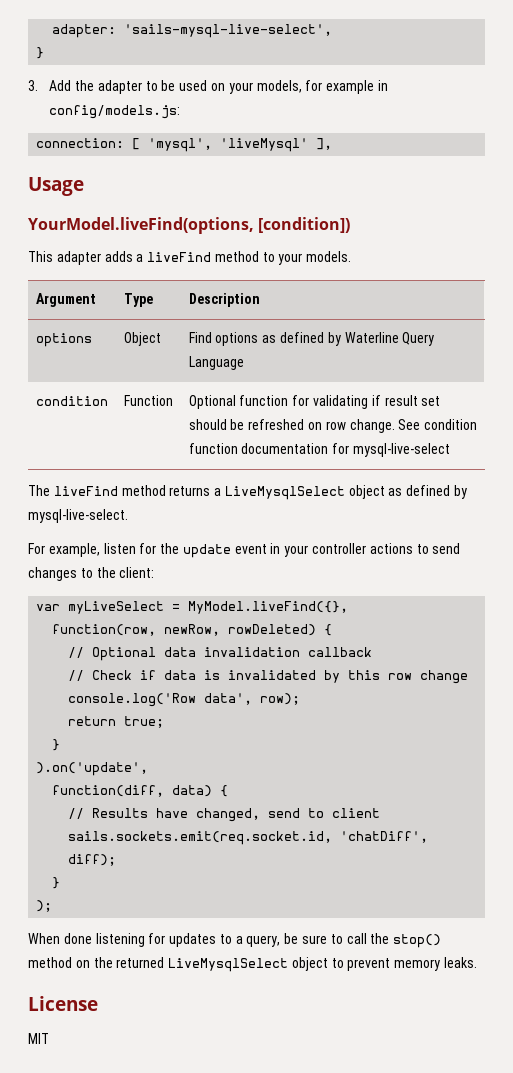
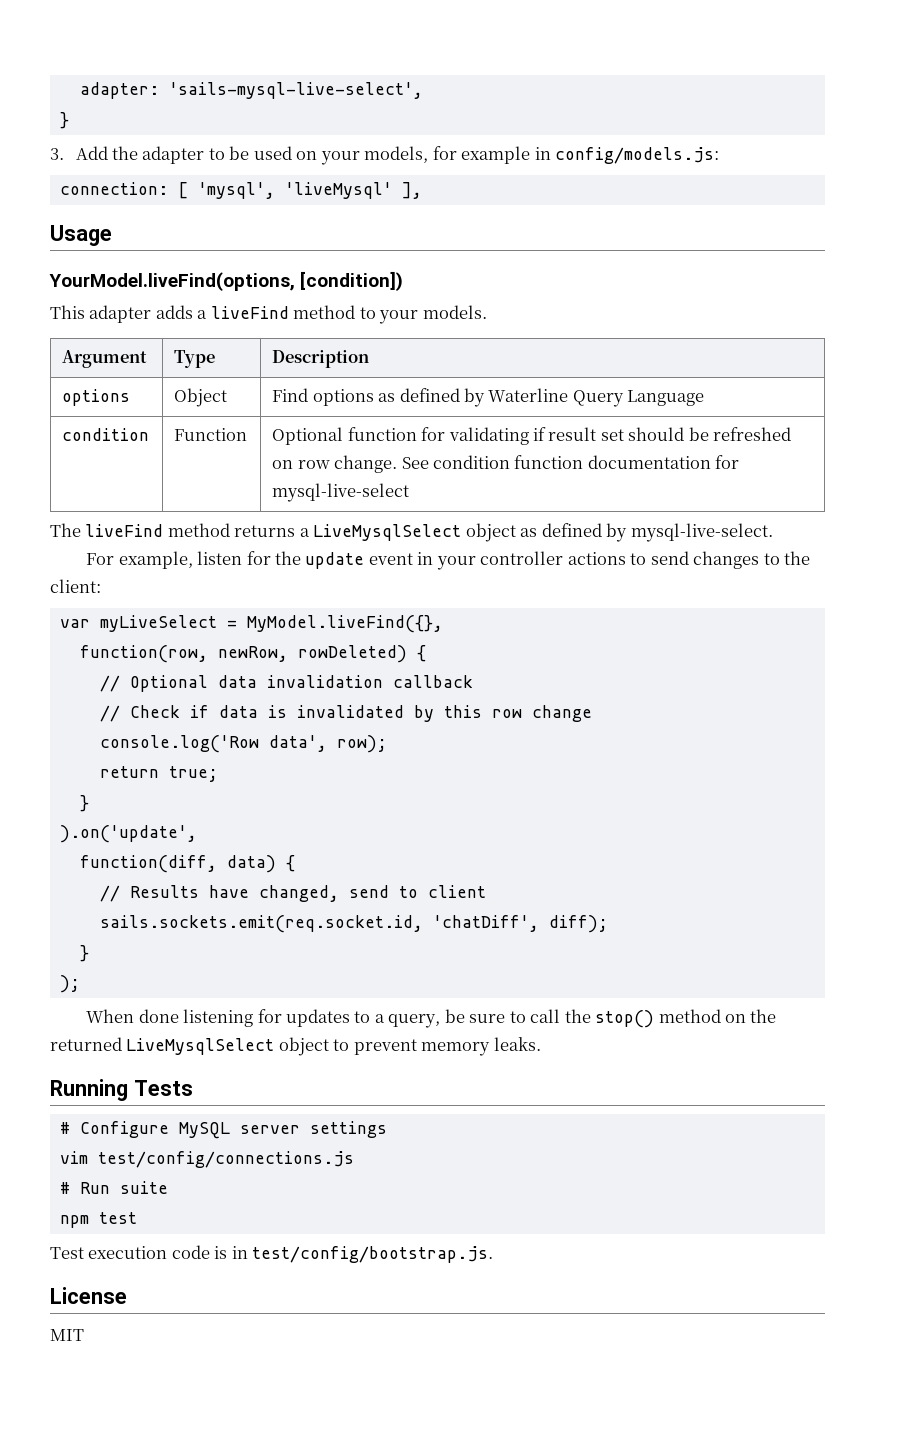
(478, 962) none -> [50,1079,193,1101] [59,1121,387,1139] [59,1151,354,1168] [59,1181,168,1194] [59,1212,137,1228] [50,1245,494,1263] // Running Tests // # Configure MySQL server settings // vim test/config/connections.js // # Run suite // npm test // Test execution code is in test/config/bootstrap.js.

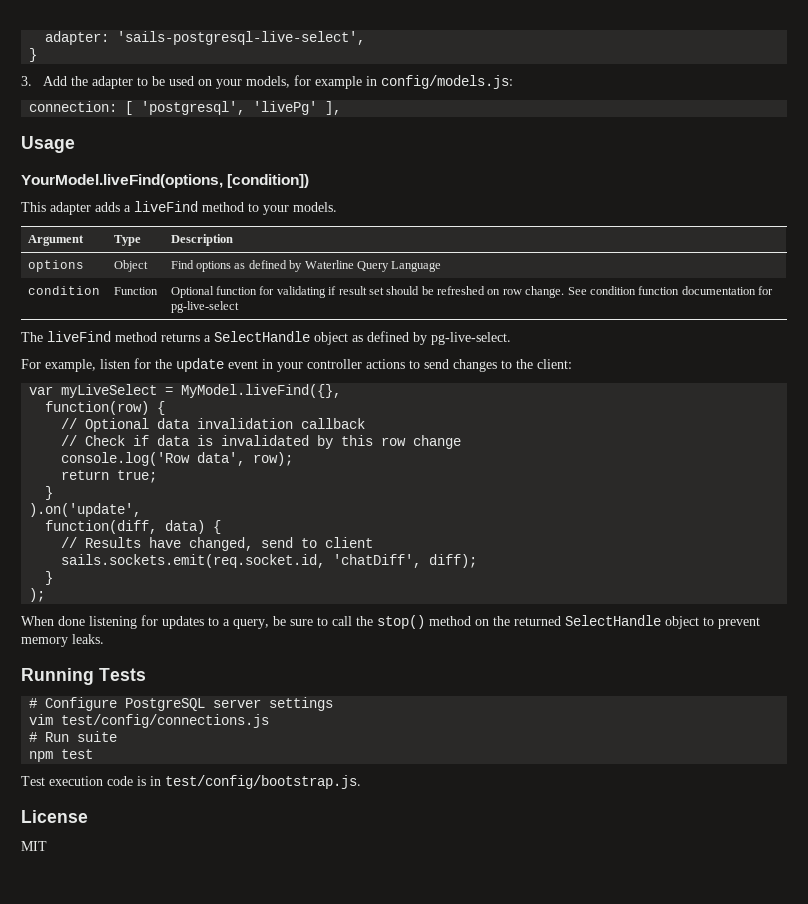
[168,82,423,99] 'sails-mysql-live-select', -> [117,31,366,45] 'sails-postgresql-live-select',
[197,182,392,199] 'mysql', 'liveMysql' -> [141,101,318,115] 'postgresql', 'livePg'
[272,483,410,502] mysql-live-select -> [170,301,239,313] pg-live-select
[313,524,462,541] LiveMysqlSelect -> [214,331,310,342] SelectHandle
[630,523,773,542] mysql-live-select. -> [431,332,511,345] pg-live-select.
[79,645,407,663] function(row, newRow, rowDeleted) -> [45,401,150,415] function(row)
[126,1038,275,1055] LiveMysqlSelect -> [565,615,661,626] SelectHandle
[178,1122,230,1139] MySQL -> [125,698,206,711] PostgreSQL

